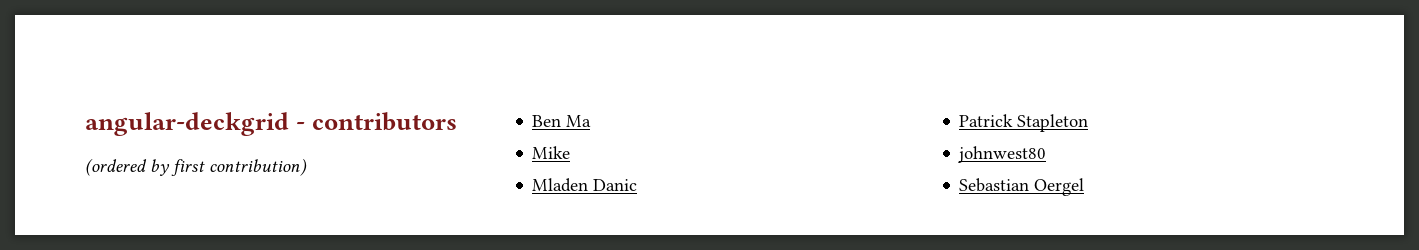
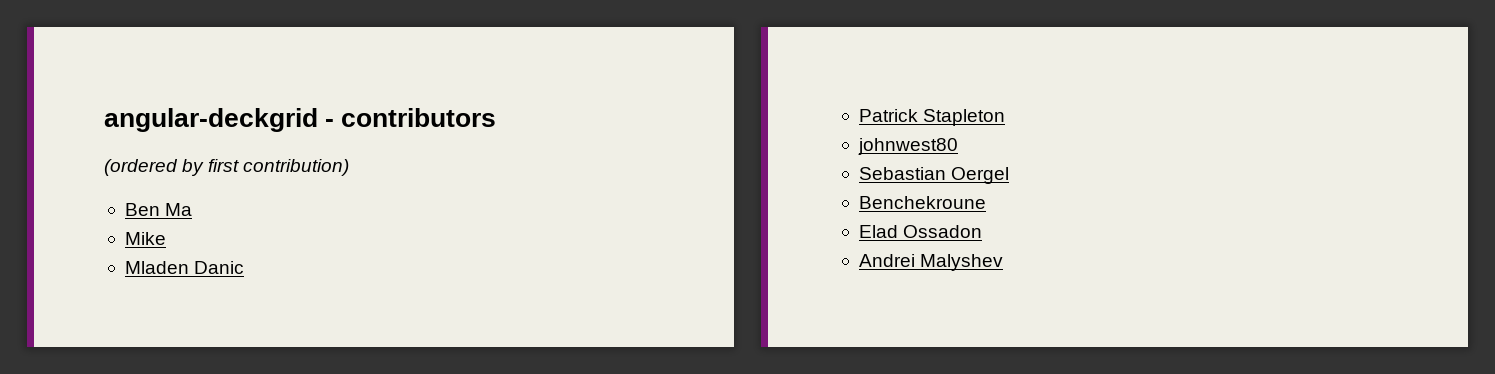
(1085, 187) none -> [858,196,986,209] [858,225,983,238] [858,254,1004,271] // Benchekroune // Elad Ossadon // Andrei Malyshev

